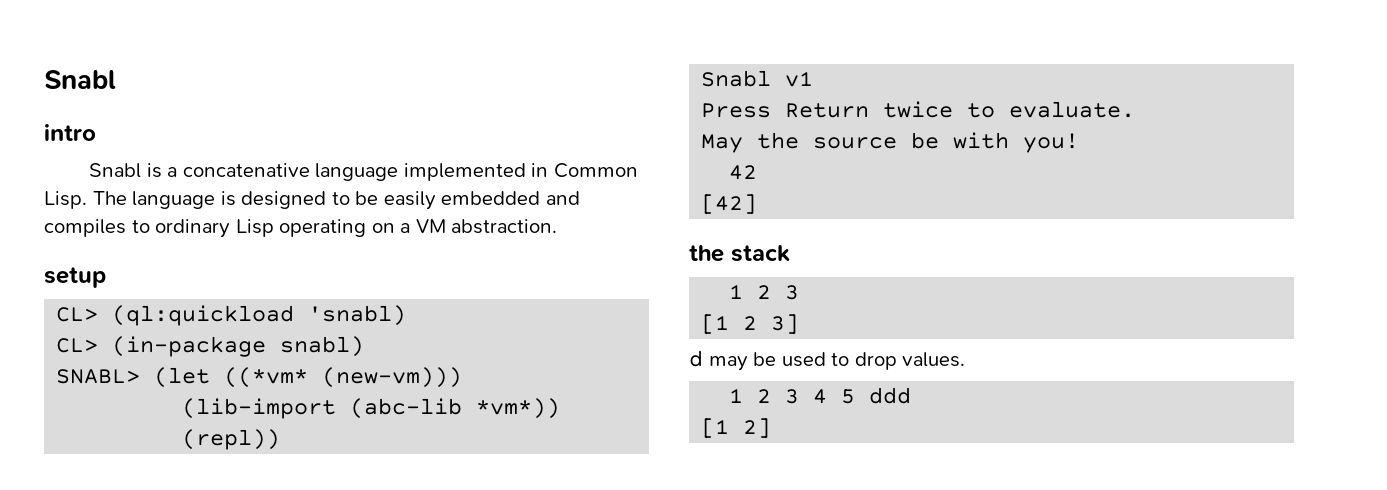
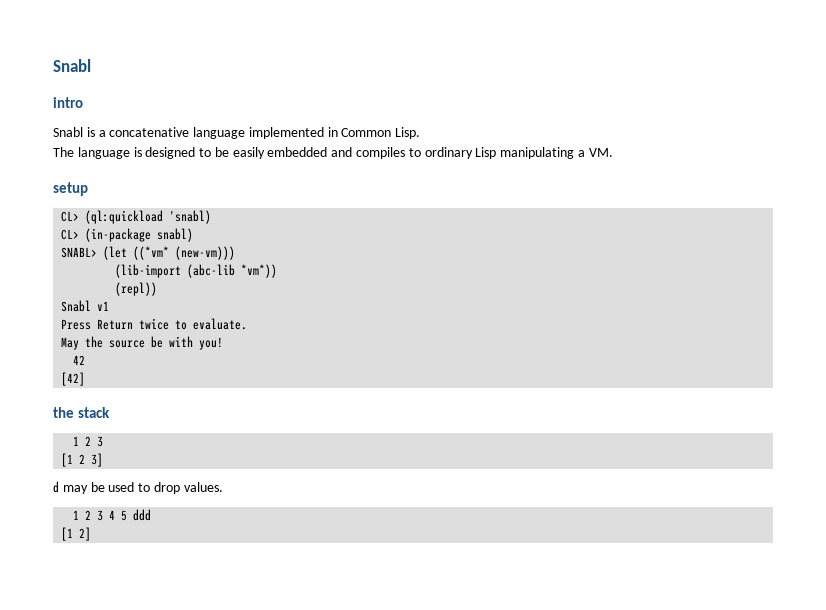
(87, 200) none -> (421, 133) //
[279,219,558,237] operating on a VM abstraction. -> [500,147,613,159] manipulating a VM.

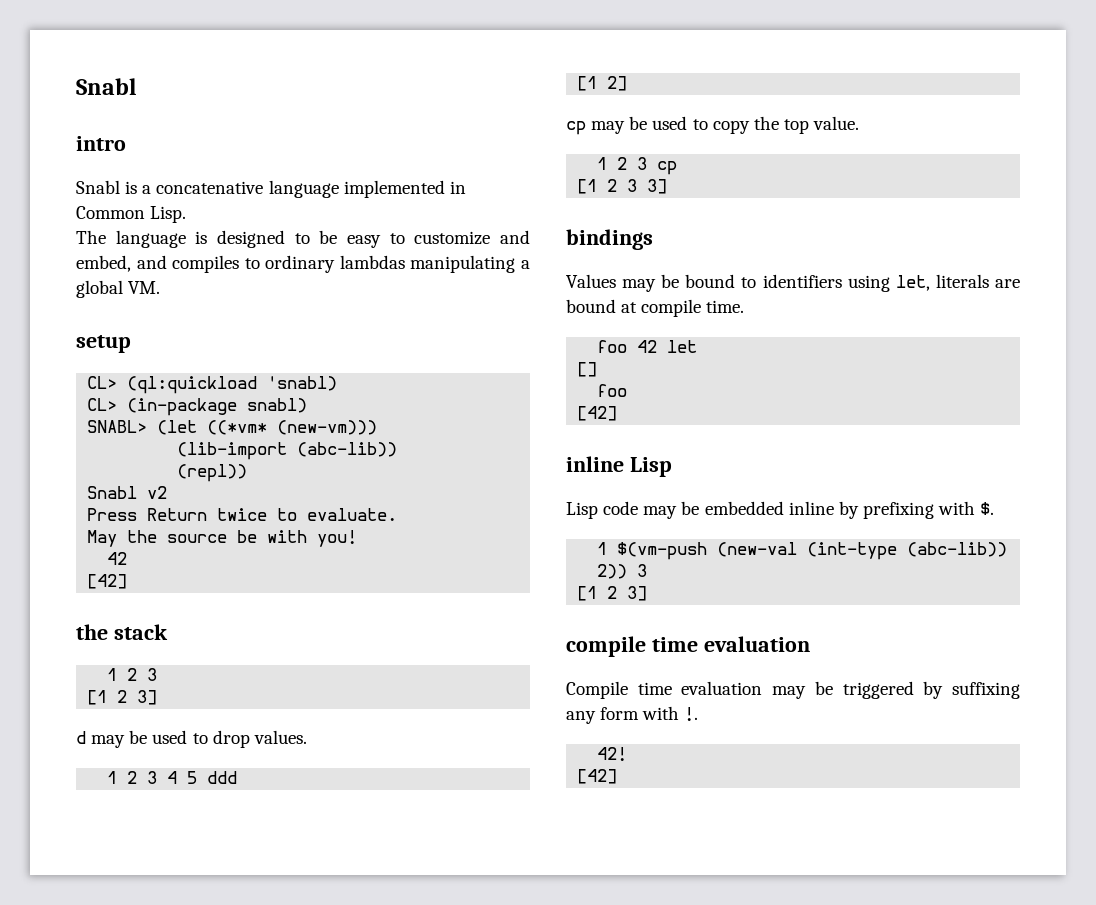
[232,147,328,159] easily embedded -> [346,230,530,248] [76,255,131,272] easy to customize and embed,
[475,147,497,159] Lisp -> [339,255,405,269] lambdas
(585, 153) none -> [76,280,123,298] global
[187,264,278,278] (abc-lib *vm*)) -> [297,442,398,457] (abc-lib))
[97,301,110,311] v1 -> [147,486,168,499] v2
(92, 534) none -> [566,116,860,135] [597,157,678,175] [577,179,668,194] [566,229,653,250] [566,274,1020,292] [566,299,745,317] [597,340,698,353] [577,362,598,377] [597,384,628,397] [577,406,618,421] [566,456,672,477] [566,501,995,519] [597,542,1008,560] [597,564,648,579] [577,586,648,601] [566,636,810,657] [566,681,1020,699] [566,706,699,724] [597,747,628,762] [577,769,618,784] // cp may be used to copy the top value. // 1 2 3 cp // [1 2 3 3] // bindings // Values may be bound to identifiers using let, literals are bound at compile time. // foo 42 let // [] // foo // [42] // inline Lisp // Lisp code may be embedded inline by prefixing with $. // 1 $(vm-push (new-val (int-type (abc-lib)) 2)) 3 // [1 2 3] // compile time evaluation // Compile time evaluation may be triggered by suffixing any form with !. // 42! // [42]

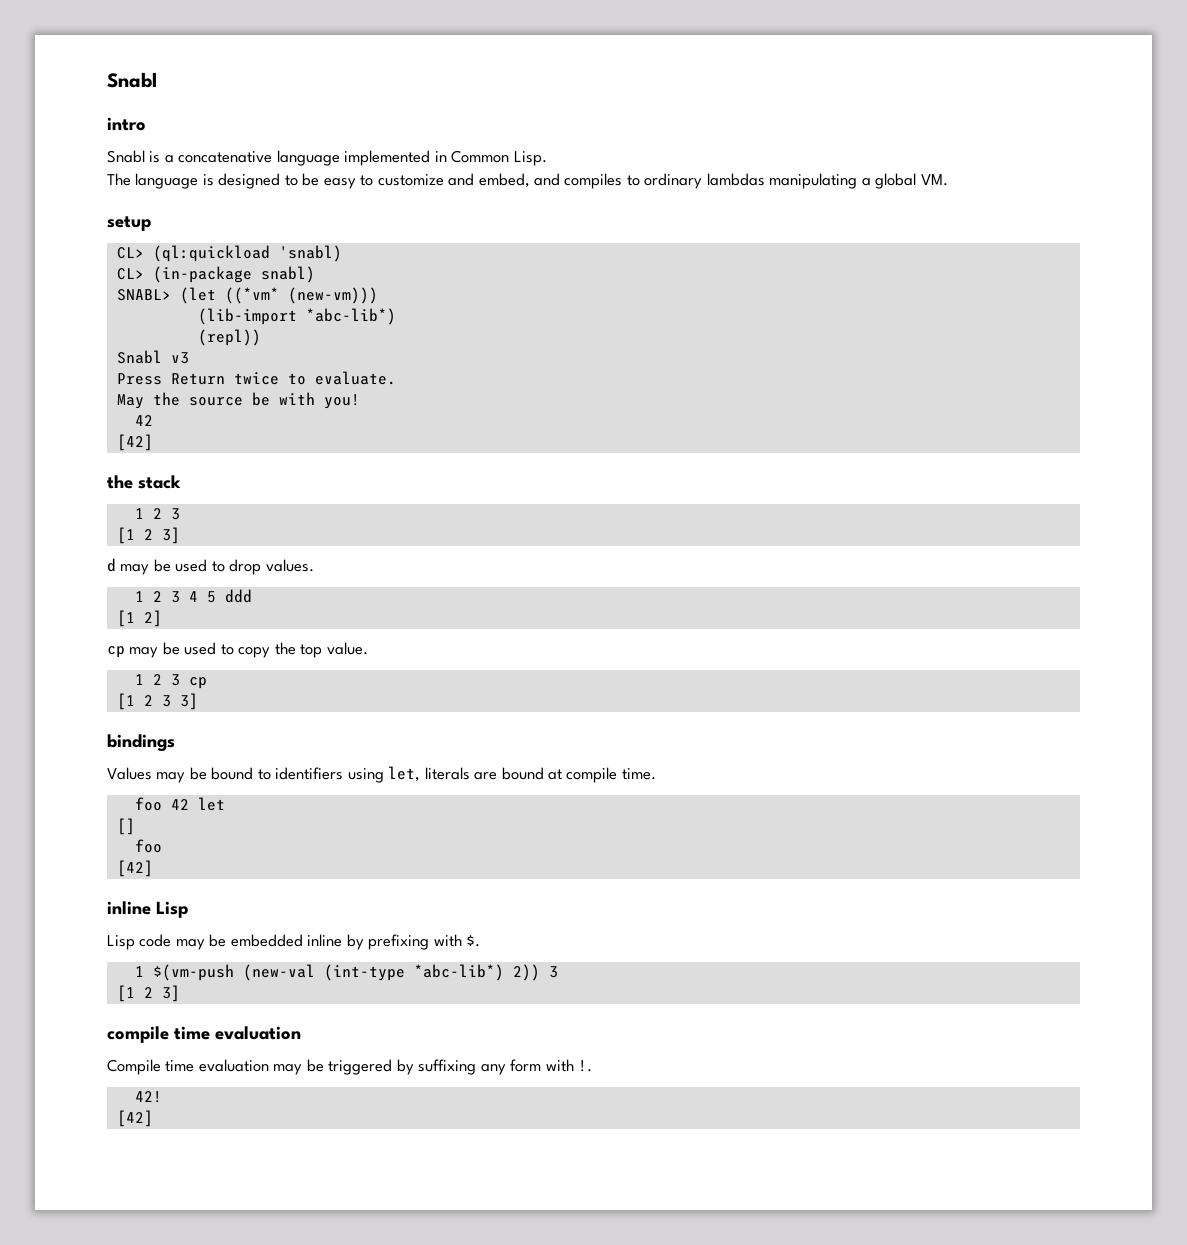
[297,442,398,457] (abc-lib)) -> [305,308,396,325] *abc-lib*)
[147,486,168,499] v2 -> [170,352,189,364] v3
[907,542,1008,557] (abc-lib)) -> [413,964,504,981] *abc-lib*)

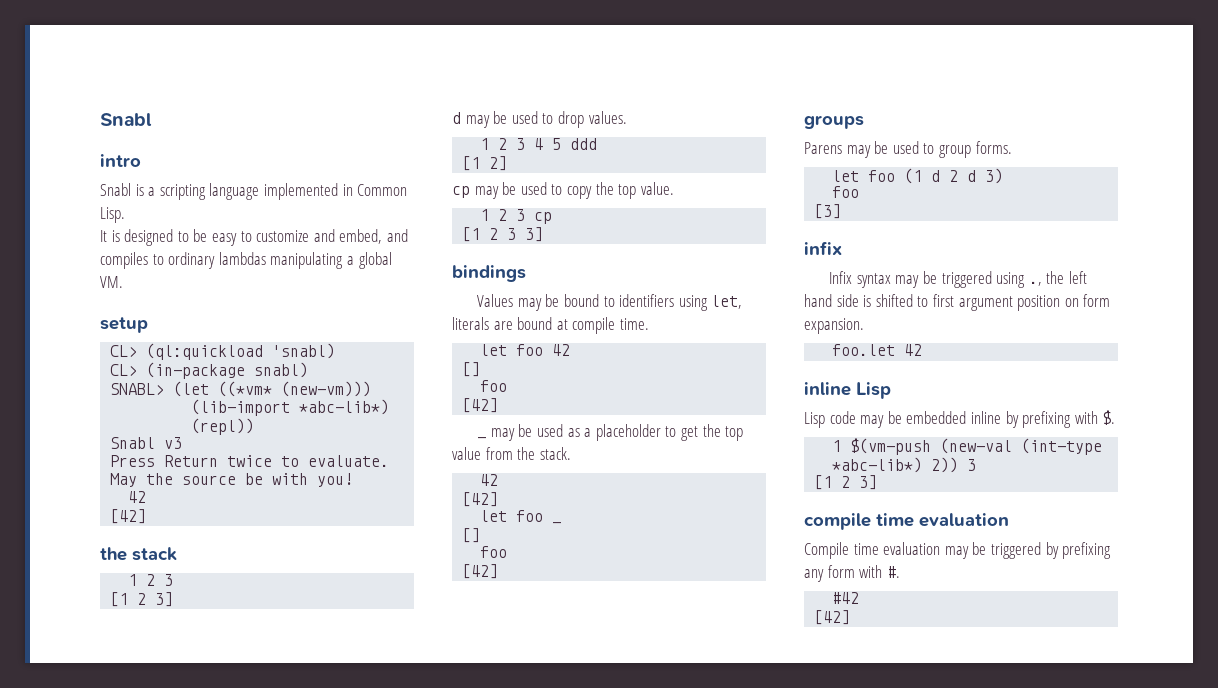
[178,151,273,163] concatenative -> [159,184,206,200] scripting
[107,173,199,189] The language -> [100,230,107,242] It
(656, 774) none -> [480,344,508,356] let
[197,797,225,811] [116,818,135,835] [134,839,162,853] [116,860,153,877] let // [] // foo // [42] -> [462,362,481,377] [480,380,508,392] [462,398,499,413] [477,424,744,441] [452,447,571,460] [480,474,499,486] [462,492,499,507] [480,510,544,522] [552,522,562,524] [462,528,481,543] [480,546,508,558] [462,564,499,579] [804,115,864,129] [804,141,1012,158] [832,168,1004,184] [832,186,860,198] [814,204,842,219] [804,241,842,255] [829,271,1087,288] [804,294,1111,311] [804,318,864,334] [832,344,923,356] // [] // foo // [42] // _ may be used as a placeholder to get the top value from the stack. // 42 // [42] // let foo _ // [] // foo // [42] // groups // Parens may be used to group forms. // let foo (1 d 2 d 3) // foo // [3] // infix // Infix syntax may be triggered using ., the left hand side is shifted to first argument position on form expansion. // foo.let 42
[418,1059,477,1075] suffixing -> [1062,542,1112,559] prefixing
[578,1060,593,1072] [134,1091,162,1103] !. // 42! -> [886,566,900,578] [832,592,860,604] #. // #42

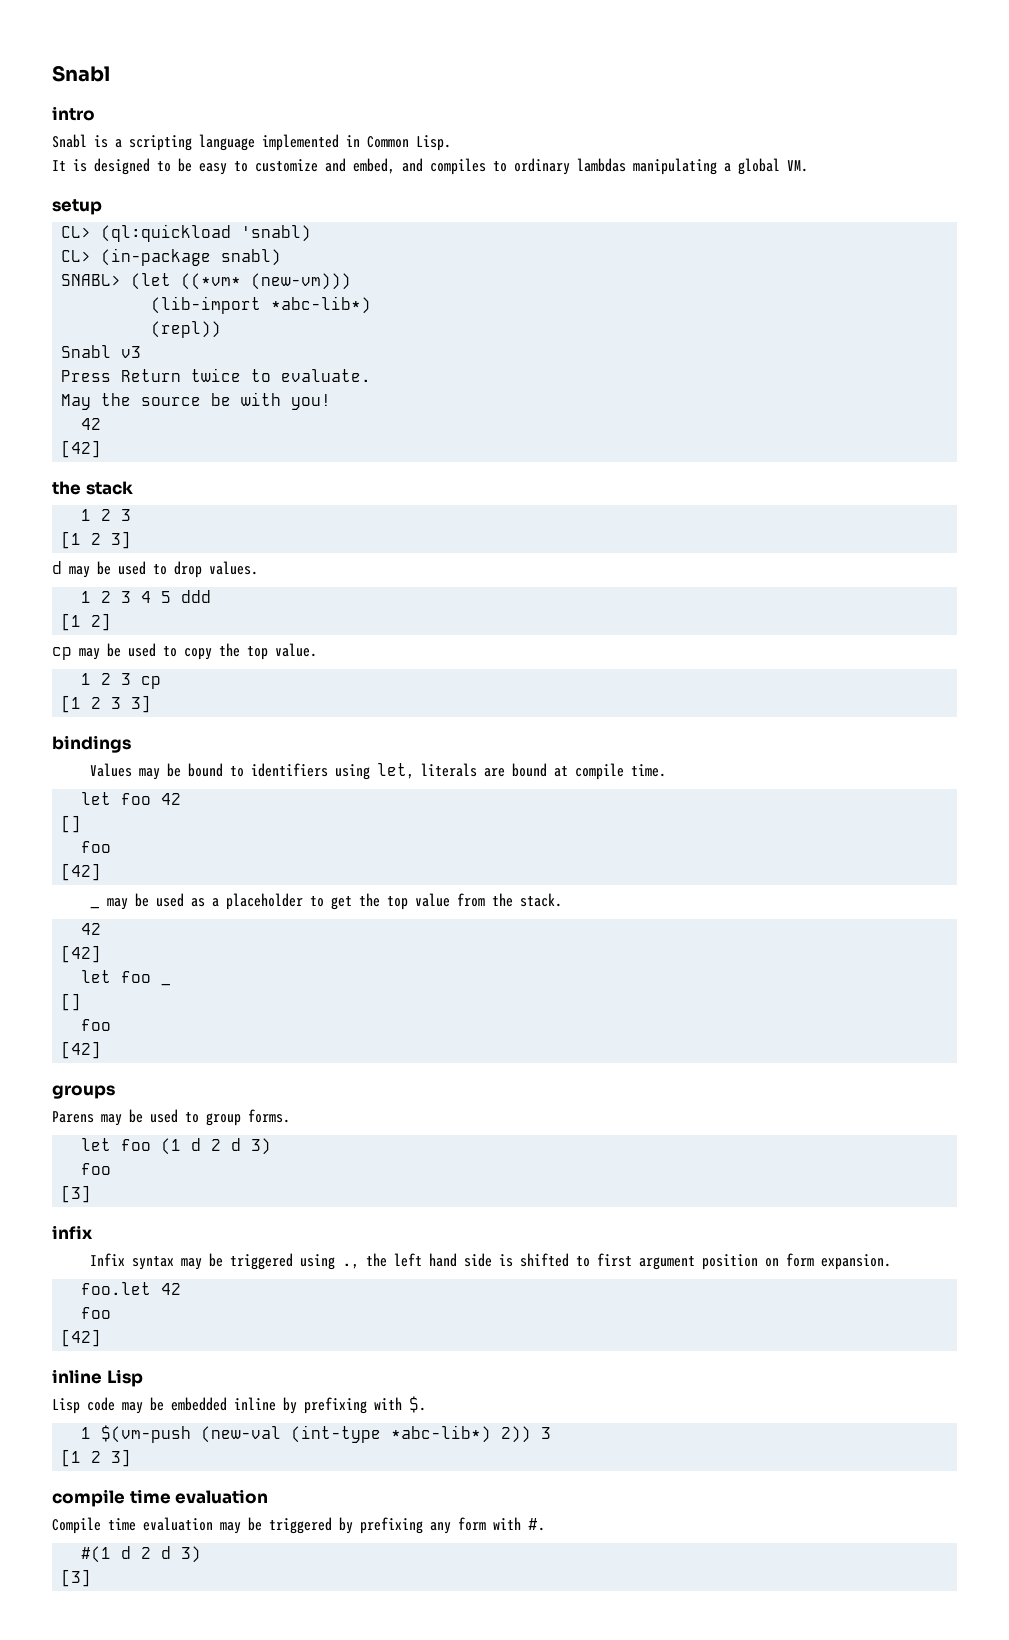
(923, 350) none -> [81,1307,112,1319] [61,1329,102,1347] // foo // [42]
[832,592,860,604] [814,610,851,625] #42 // [42] -> [81,1546,202,1563] [61,1569,92,1587] #(1 d 2 d 3) // [3]

